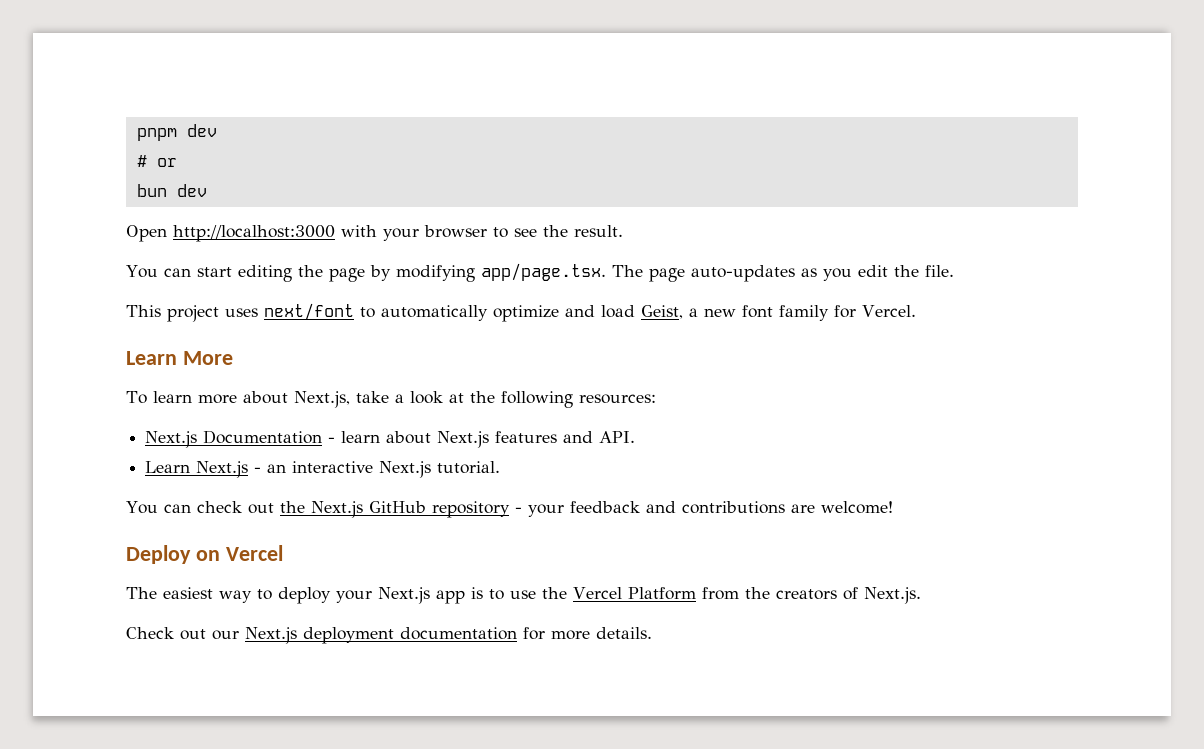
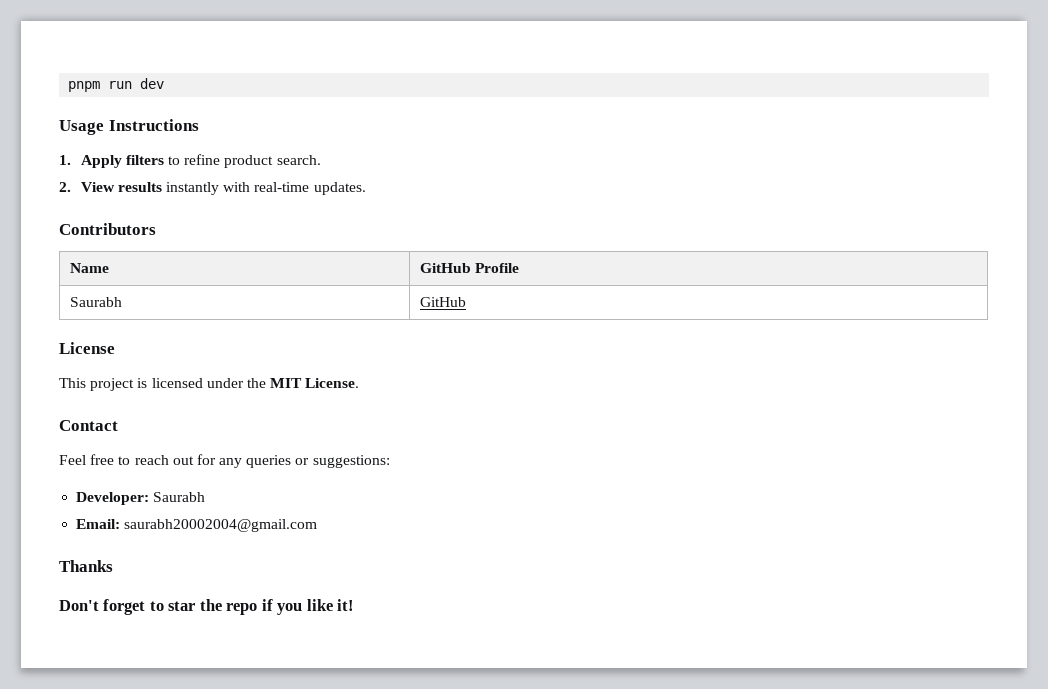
[186,124,217,137] [136,155,177,167] [136,184,207,197] [126,225,623,242] [126,263,954,282] [126,303,916,322] [126,351,233,365] [126,391,656,408] [145,430,636,448] [145,461,501,478] [126,501,893,518] [126,545,283,564] [126,587,921,604] [126,627,652,644] dev // # or // bun dev // Open http://localhost:3000 with your browser to see the result. // You can start editing the page by modifying app/page.tsx. The page auto-updates as you edit the file. // This project uses next/font to automatically optimize and load Geist, a new font family for Vercel. // Learn More // To learn more about Next.js, take a look at the following resources: // Next.js Documentation - learn about Next.js features and API. // Learn Next.js - an interactive Next.js tutorial. // You can check out the Next.js GitHub repository - your feedback and contributions are welcome! // Deploy on Vercel // The easiest way to deploy your Next.js app is to use the Vercel Platform from the creators of Next.js. // Check out our Next.js deployment documentation for more details. -> [108,78,165,89] [59,119,199,135] [59,154,321,168] [59,182,366,195] [59,223,156,235] [69,263,109,273] [419,263,519,273] [69,297,122,307] [419,297,466,307] [59,342,115,354] [59,378,360,391] [59,420,118,431] [59,454,390,468] [76,492,206,505] [76,519,318,532] [59,560,113,572] [59,599,355,615] run dev // Usage Instructions // 1. Apply filters to refine product search. // 2. View results instantly with real-time updates. // Contributors // Name | GitHub Profile // Saurabh | GitHub // License // This project is licensed under the MIT License. // Contact // Feel free to reach out for any queries or suggestions: // Developer: Saurabh // Email: saurabh20002004@gmail.com // Thanks // Don't forget to star the repo if you like it!

